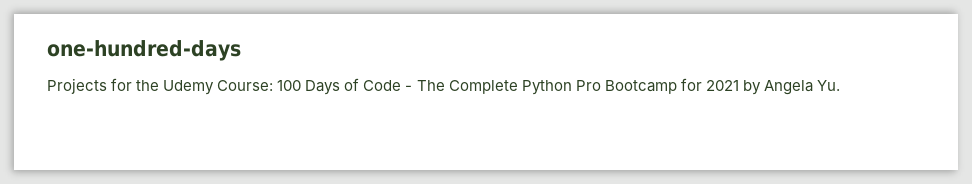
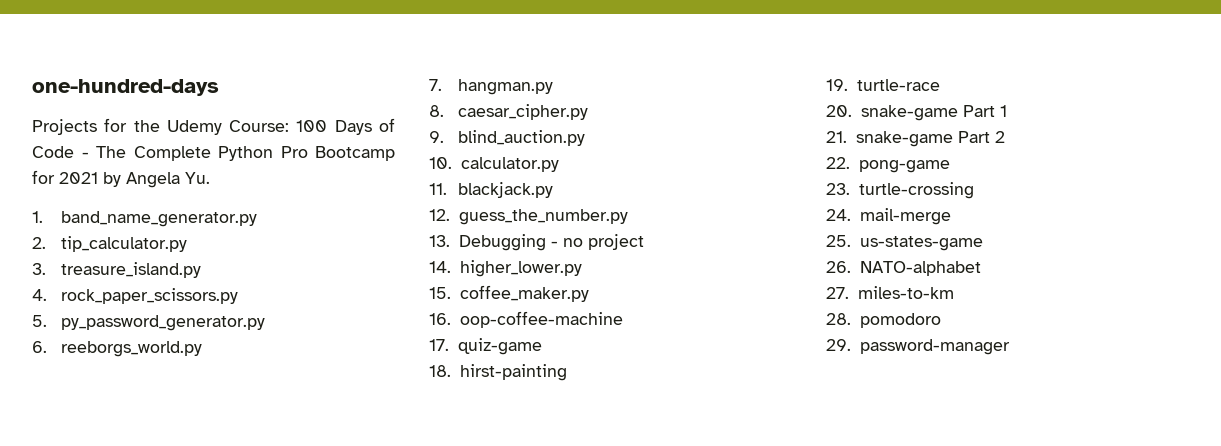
(840, 85) none -> [32,211,257,227] [32,236,187,252] [32,262,201,278] [32,288,238,304] [32,315,265,331] [32,341,202,357] [429,79,553,95] [429,104,588,120] [429,130,585,146] [429,157,559,172] [429,182,553,198] [429,209,628,225] [429,234,644,251] [429,260,582,277] [429,285,589,302] [429,311,623,328] [429,338,542,355] [429,364,567,381] [826,79,940,91] [826,105,1007,121] [826,131,1005,147] [826,157,950,173] [826,182,974,199] [826,208,951,225] [826,235,983,251] [826,261,981,276] [826,286,954,299] [826,313,941,328] [826,339,1010,355] // 1. band_name_generator.py // 2. tip_calculator.py // 3. treasure_island.py // 4. rock_paper_scissors.py // 5. py_password_generator.py // 6. reeborgs_world.py // 7. hangman.py // 8. caesar_cipher.py // 9. blind_auction.py // 10. calculator.py // 11. blackjack.py // 12. guess_the_number.py // 13. Debugging - no project // 14. higher_lower.py // 15. coffee_maker.py // 16. oop-coffee-machine // 17. quiz-game // 18. hirst-painting // 19. turtle-race // 20. snake-game Part 1 // 21. snake-game Part 2 // 22. pong-game // 23. turtle-crossing // 24. mail-merge // 25. us-states-game // 26. NATO-alphabet // 27. miles-to-km // 28. pomodoro // 29. password-manager

